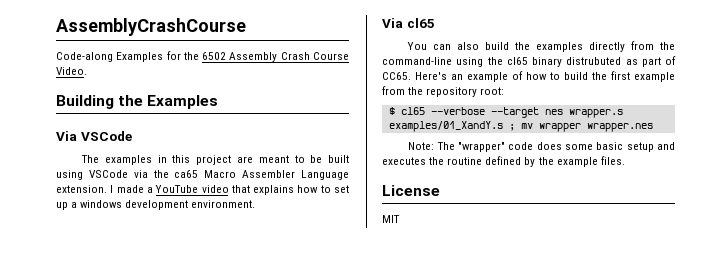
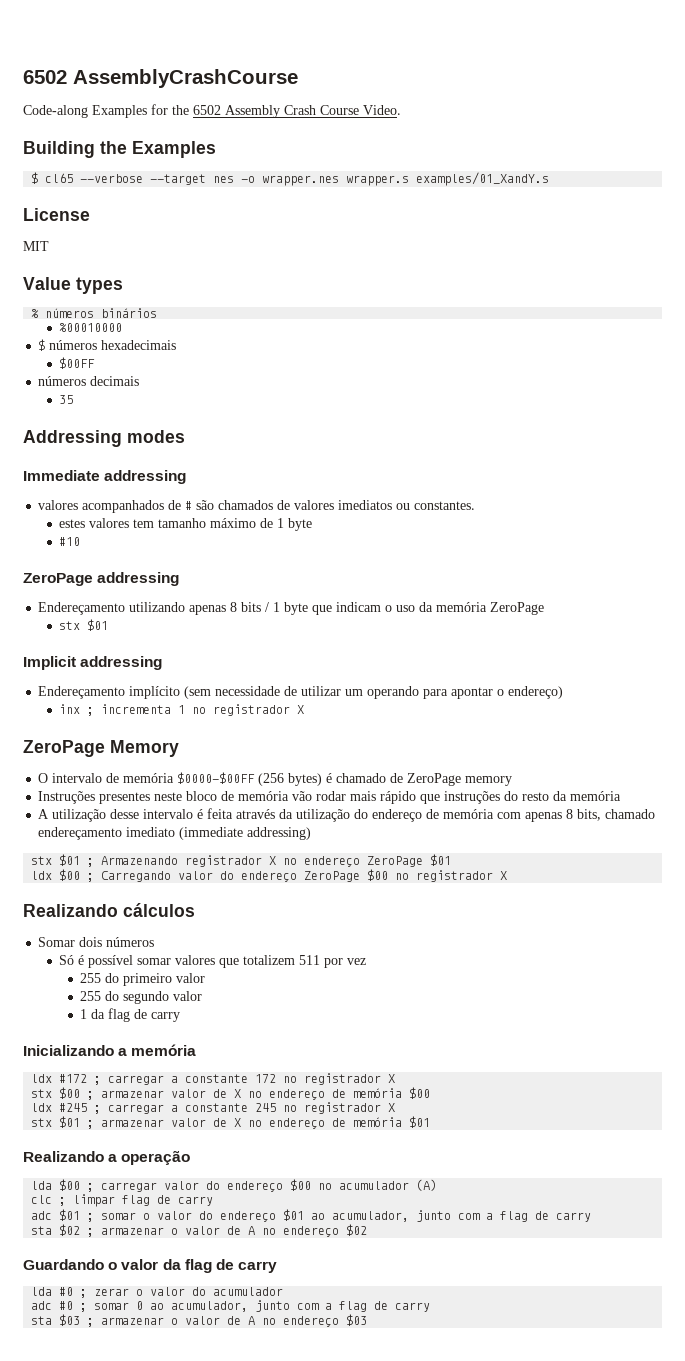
(56, 27) none -> [23,70,67,84] 6502
[56,131,132,141] [81,155,349,165] [56,170,349,180] [56,185,350,195] [56,200,256,210] [382,18,435,28] [407,41,675,52] [382,56,676,67] [382,71,675,82] [382,86,505,97] // Via VSCode // The examples in this project are meant to be built using VSCode via the ca65 Macro Assembler Language extension. I made a YouTube video that explains how to set up a windows development environment. // Via cl65 // You can also build the examples directly from the command-line using the cl65 binary distrubuted as part of CC65. Here's an example of how to build the first example from the repository root: -> (216, 149) none
(563, 112) none -> [241,175,340,186] -o wrapper.nes
[508,123,653,132] [408,142,675,152] [382,156,625,167] [382,185,440,196] [382,215,400,223] ; mv wrapper wrapper.nes // Note: The "wrapper" code does some basic setup and executes the routine defined by the example files. // License // MIT -> [23,208,90,221] [23,241,49,251] [23,277,123,294] [31,308,158,318] [59,323,123,332] [38,339,177,351] [59,357,96,369] [38,376,140,386] [59,395,74,404] [23,430,185,447] [23,470,187,484] [38,500,476,513] [59,518,313,531] [59,537,81,546] [23,572,180,586] [38,602,545,615] [59,619,109,631] [23,656,163,670] [38,686,564,699] [59,704,305,716] [23,740,179,757] [38,772,513,786] [38,791,622,804] [38,808,656,822] [38,827,312,840] [31,854,452,867] [31,869,508,882] [23,903,195,917] [38,937,155,947] [59,955,367,968] [80,973,206,986] [80,991,203,1004] [80,1008,181,1022] [23,1044,197,1056] [31,1073,396,1085] [31,1087,431,1100] [31,1102,396,1114] [31,1116,431,1129] [23,1150,191,1165] [31,1179,438,1192] [31,1194,214,1207] [31,1209,592,1222] [31,1224,368,1237] [23,1259,278,1273] [31,1287,284,1298] [31,1300,431,1312] [31,1314,368,1327] // License // MIT // Value types // % números binários // %00010000 // $ números hexadecimais // $00FF // números decimais // 35 // Addressing modes // Immediate addressing // valores acompanhados de # são chamados de valores imediatos ou constantes. // estes valores tem tamanho máximo de 1 byte // #10 // ZeroPage addressing // Endereçamento utilizando apenas 8 bits / 1 byte que indicam o uso da memória ZeroPage // stx $01 // Implicit addressing // Endereçamento implícito (sem necessidade de utilizar um operando para apontar o endereço) // inx ; incrementa 1 no registrador X // ZeroPage Memory // O intervalo de memória $0000-$00FF (256 bytes) é chamado de ZeroPage memory // Instruções presentes neste bloco de memória vão rodar mais rápido que instruções do resto da memória // A utilização desse intervalo é feita através da utilização do endereço de memória com apenas 8 bits, chamado endereçamento imediato (immediate addressing) // stx $01 ; Armazenando registrador X no endereço ZeroPage $01 // ldx $00 ; Carregando valor do endereço ZeroPage $00 no registrador X // Realizando cálculos // Somar dois números // Só é possível somar valores que totalizem 511 por vez // 255 do primeiro valor // 255 do segundo valor // 1 da flag de carry // Inicializando a memória // ldx #172 ; carregar a constante 172 no registrador X // stx $00 ; armazenar valor de X no endereço de memória $00 // ldx #245 ; carregar a constante 245 no registrador X // stx $01 ; armazenar valor de X no endereço de memória $01 // Realizando a operação // lda $00 ; carregar valor do endereço $00 no acumulador (A) // clc ; limpar flag de carry // adc $01 ; somar o valor do endereço $01 ao acumulador, junto com a flag de carry // sta $02 ; armazenar o valor de A no endereço $02 // Guardando o valor da flag de carry // lda #0 ; zerar o valor do acumulador // adc #0 ; somar 0 ao acumulador, junto com a flag de carry // sta $03 ; armazenar o valor de A no endereço $03

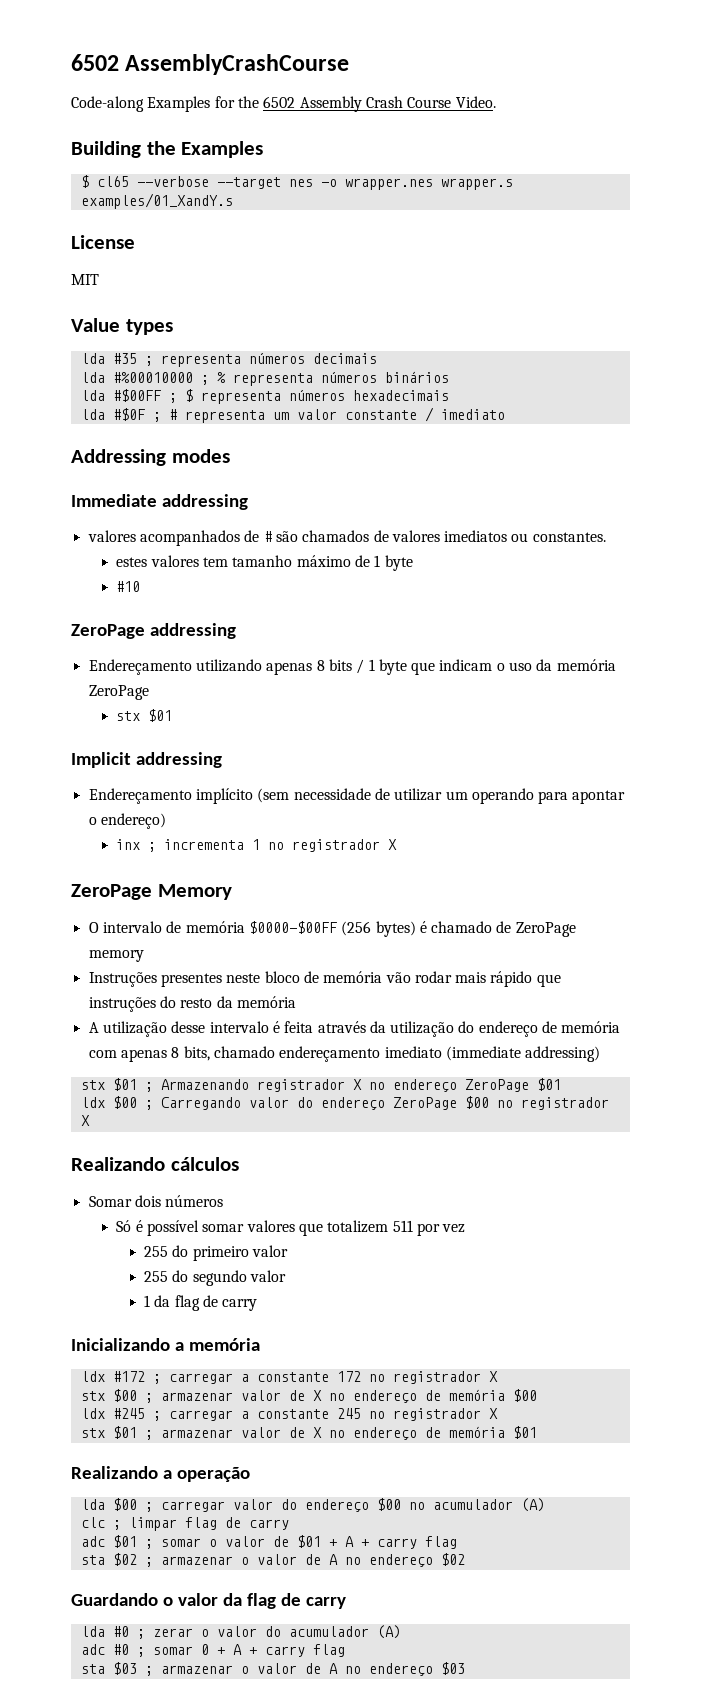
[31,308,158,318] [59,323,123,332] [38,339,177,351] [59,357,96,369] [38,376,140,386] [59,395,74,404] % números binários // %00010000 // $ números hexadecimais // $00FF // números decimais // 35 -> [80,353,377,367] [80,371,449,386] [80,389,449,404] [80,407,505,423] lda #35 ; representa números decimais // lda #%00010000 ; % representa números binários // lda #$00FF ; $ representa números hexadecimais // lda #$0F ; # representa um valor constante / imediato
[199,1209,592,1222] do endereço $01 ao acumulador, junto com a flag de carry -> [272,1535,457,1549] de $01 + A + carry flag
(284, 1291) none -> [376,1625,401,1639] (A)
[150,1300,431,1312] ao acumulador, junto com a flag de carry -> [216,1644,345,1657] + A + carry flag

